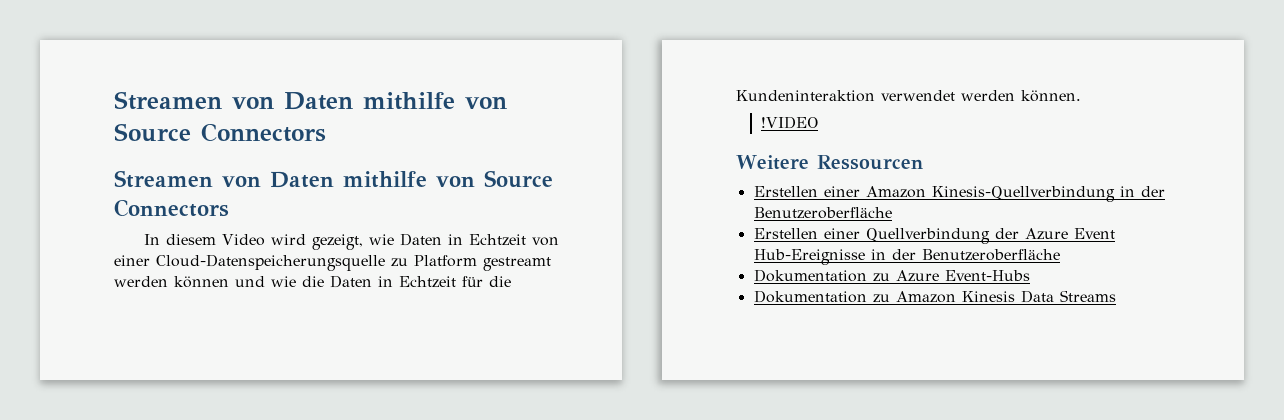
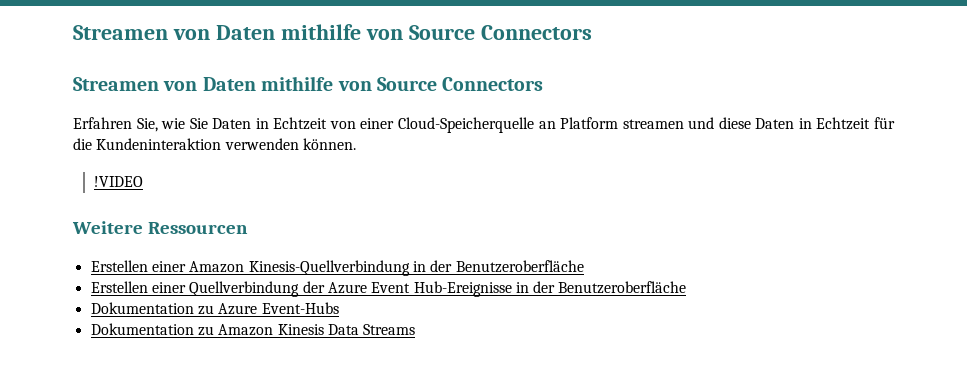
[144,234,395,250] In diesem Video wird gezeigt, wie -> [73,117,208,132] Erfahren Sie, wie Sie
[156,254,551,271] [114,276,324,288] Cloud-Datenspeicherungsquelle zu Platform gestreamt werden können und wie die -> [397,117,751,133] Cloud-Speicherquelle an Platform streamen und diese
[881,90,1015,101] verwendet werden -> [224,138,299,150] verwenden

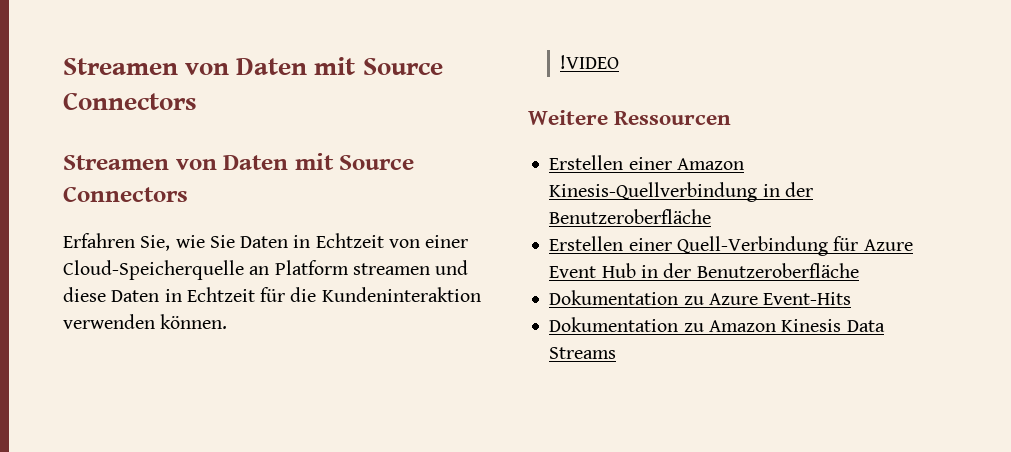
[73,24,403,40] Streamen von Daten mithilfe von -> [63,57,356,75] Streamen von Daten mit
[261,76,372,91] mithilfe von -> [294,153,334,170] mit
[189,281,325,297] Quellverbindung der -> [676,236,859,256] Quell-Verbindung für
[413,281,512,297] Hub-Ereignisse -> [601,263,636,278] Hub
[261,302,339,314] Event-Hubs -> [763,292,852,305] Event-Hits

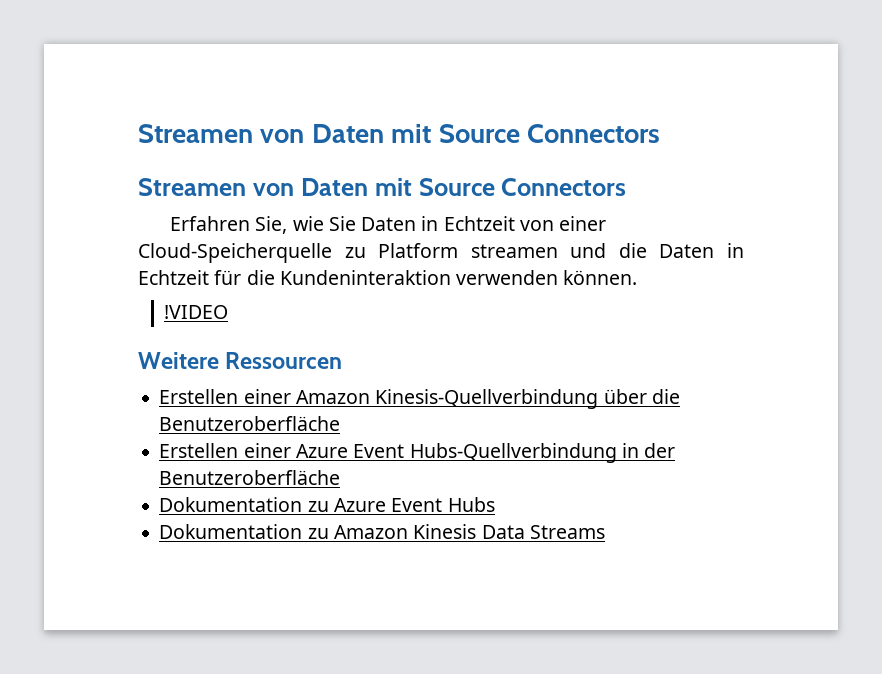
[249,266,270,275] an -> [344,247,366,258] zu
[63,287,106,302] diese -> [618,243,647,258] die
[762,182,813,197] in der -> [603,389,680,404] über die
[676,236,913,256] [549,263,636,278] Quell-Verbindung für Azure Event Hub -> [295,443,617,463] Azure Event Hubs-Quellverbindung
[763,292,852,305] Event-Hits -> [391,497,495,512] Event Hubs

